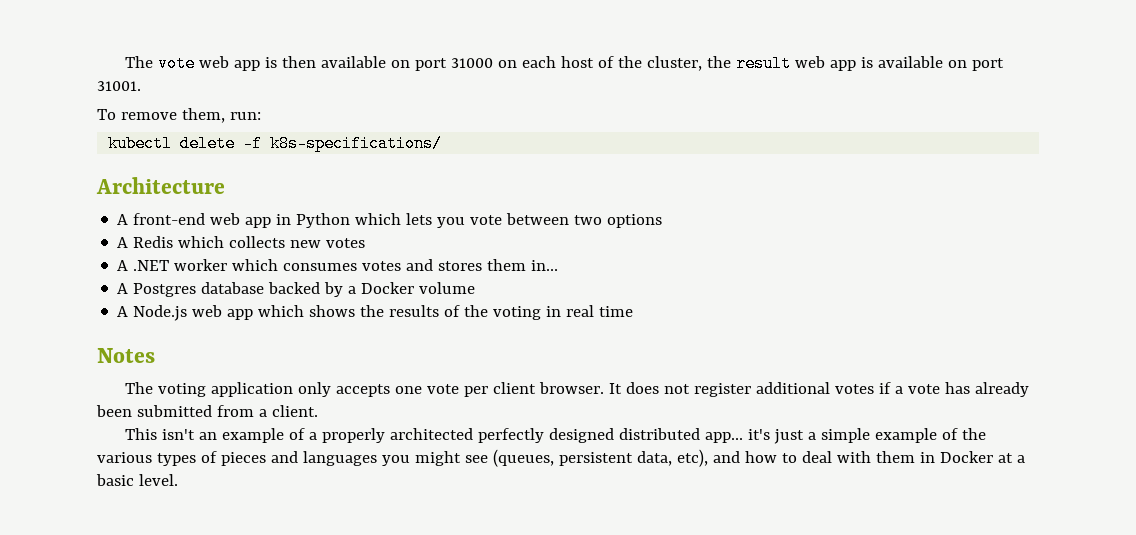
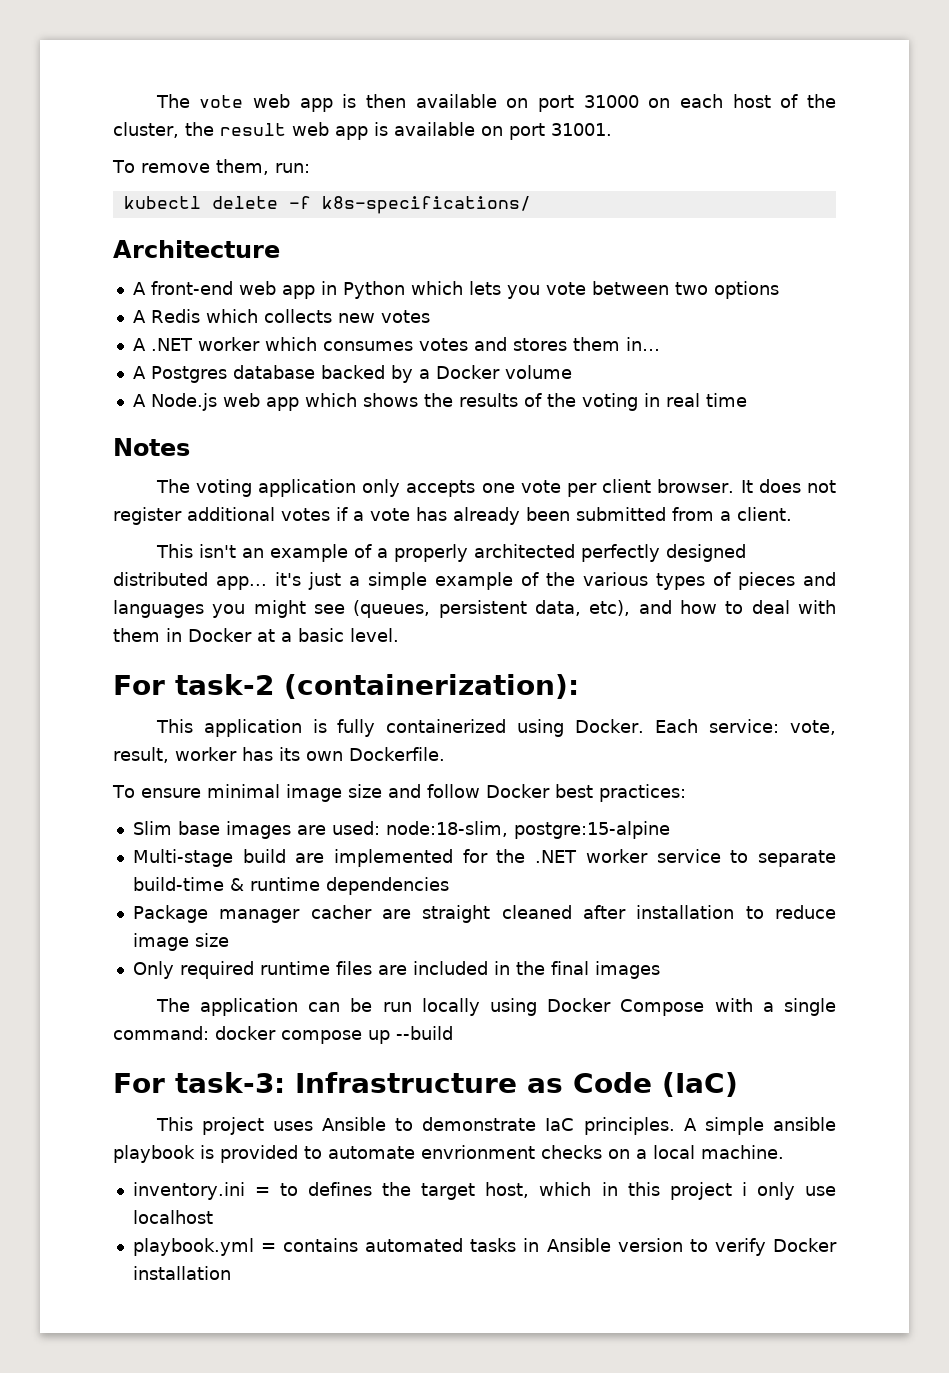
(178, 480) none -> [113,674,579,699] [155,719,837,737] [113,747,445,763] [112,784,686,802] [132,821,670,839] [132,849,837,867] [132,877,449,895] [132,905,837,923] [132,933,229,951] [132,961,660,979] [155,998,836,1016] [113,1026,453,1044] [113,1072,738,1097] [155,1117,836,1135] [113,1145,784,1163] [132,1182,836,1200] [132,1210,213,1224] [132,1238,838,1256] [132,1266,231,1280] // For task-2 (containerization): // This application is fully containerized using Docker. Each service: vote, result, worker has its own Dockerfile. // To ensure minimal image size and follow Docker best practices: // Slim base images are used: node:18-slim, postgre:15-alpine // Multi-stage build are implemented for the .NET worker service to separate build-time & runtime dependencies // Package manager cacher are straight cleaned after installation to reduce image size // Only required runtime files are included in the final images // The application can be run locally using Docker Compose with a single command: docker compose up --build // For task-3: Infrastructure as Code (IaC) // This project uses Ansible to demonstrate IaC principles. A simple ansible playbook is provided to automate envrionment checks on a local machine. // inventory.ini = to defines the target host, which in this project i only use localhost // playbook.yml = contains automated tasks in Ansible version to verify Docker installation

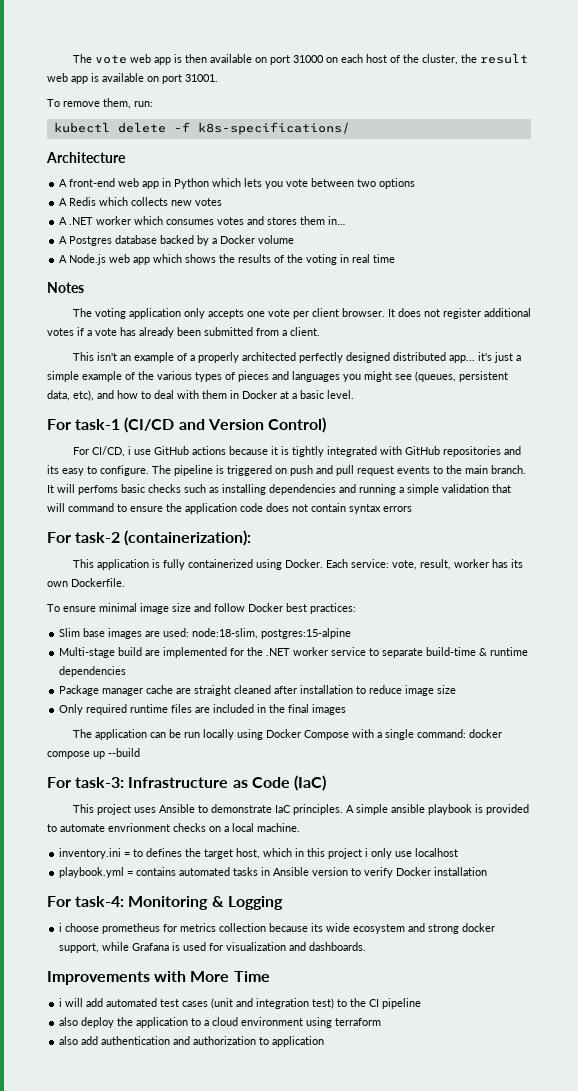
(399, 635) none -> [47,417,326,433] [72,446,521,457] [47,465,526,476] [47,484,511,495] [47,503,412,514] // For task-1 (CI/CD and Version Control) // For CI/CD, i use GitHub actions because it is tightly integrated with GitHub repositories and its easy to configure. The pipeline is triggered on push and pull request events to the main branch. It will perfoms basic checks such as installing dependencies and running a simple validation that will command to ensure the application code does not contain syntax errors
[513,821,670,839] postgre:15-alpine -> [261,628,352,639] postgres:15-alpine
[310,905,372,919] cacher -> [146,685,174,694] cache
(231, 1273) none -> [47,896,283,910] [59,923,496,934] [59,942,367,953] [47,971,270,985] [59,998,422,1009] [59,1017,382,1028] [59,1036,325,1047] // For task-4: Monitoring & Logging // i choose prometheus for metrics collection because its wide ecosystem and strong docker support, while Grafana is used for visualization and dashboards. // Improvements with More Time // i will add automated test cases (unit and integration test) to the CI pipeline // also deploy the application to a cloud environment using terraform // also add authentication and authorization to application

